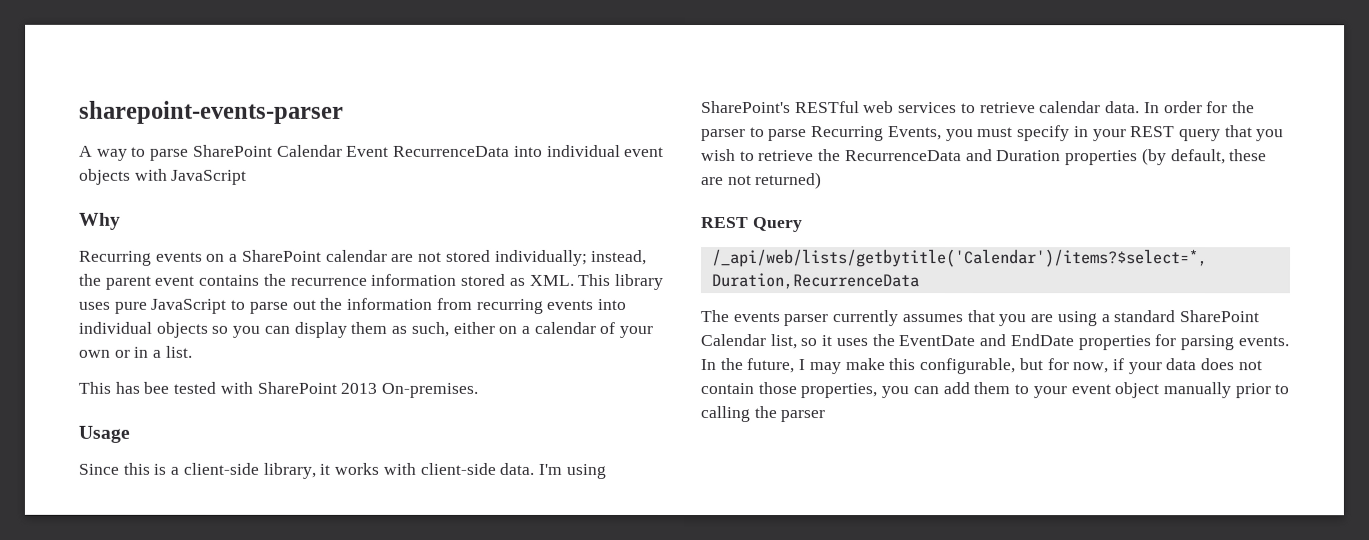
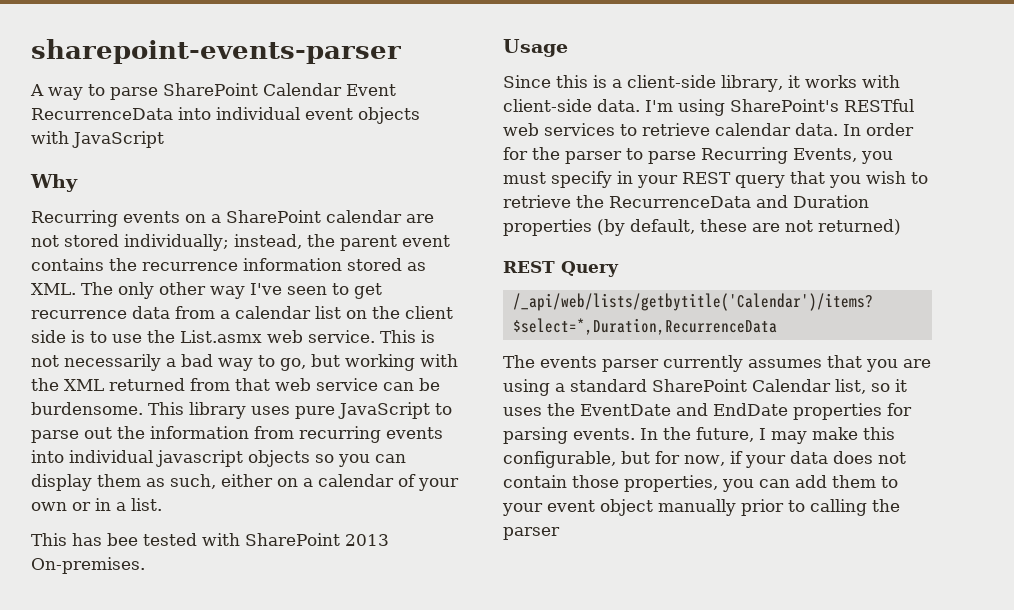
(574, 280) none -> [81,282,382,299] [31,306,453,319] [31,330,435,343] [31,354,458,371] [31,378,440,391] [31,402,143,415] The only other way I've seen to get recurrence data from a calendar list on the client side is to use the List.asmx web service. This is not necessarily a bad way to go, but working with the XML returned from that web service can be burdensome.
(152, 327) none -> [156,450,243,467] javascript

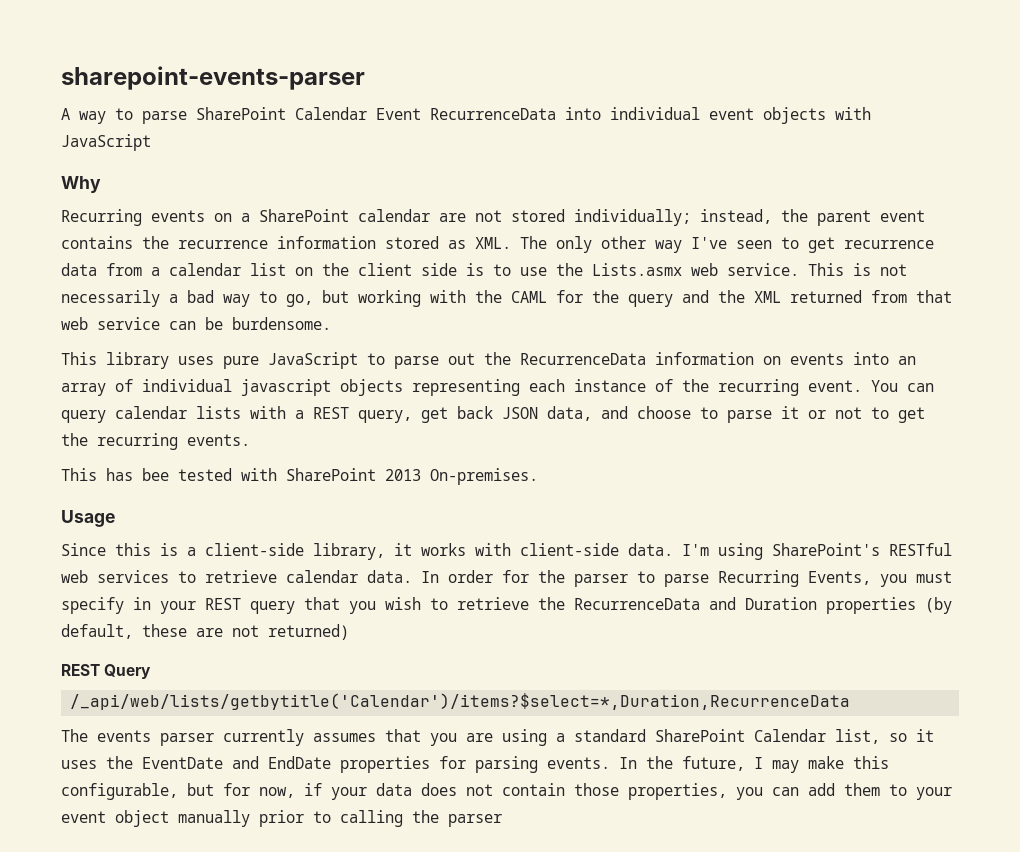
[180,330,262,343] List.asmx -> [592,263,682,276] Lists.asmx
(59, 384) none -> [511,290,745,307] CAML for the query and the
(143, 408) none -> (331, 323) //
[150,426,443,443] [31,450,406,467] [31,474,459,491] [31,498,162,511] information from recurring events into individual javascript objects so you can display them as such, either on a calendar of your own or in a list. -> [520,352,916,365] [61,379,934,396] [61,406,925,423] [61,433,250,450] RecurrenceData information on events into an array of individual javascript objects representing each instance of the recurring event. You can query calendar lists with a REST query, get back JSON data, and choose to parse it or not to get the recurring events.

